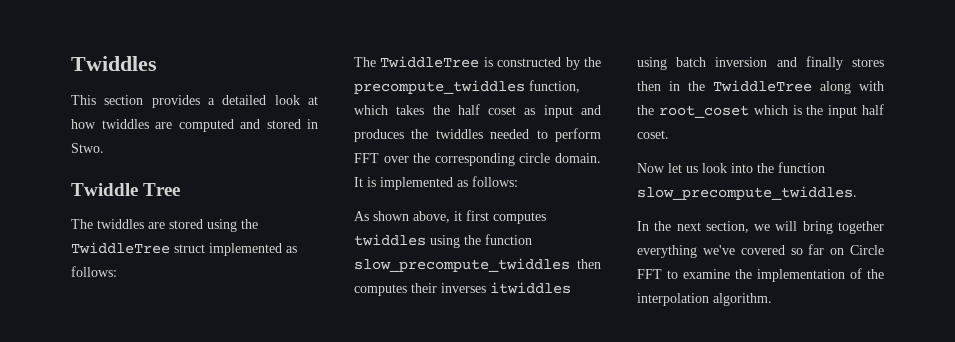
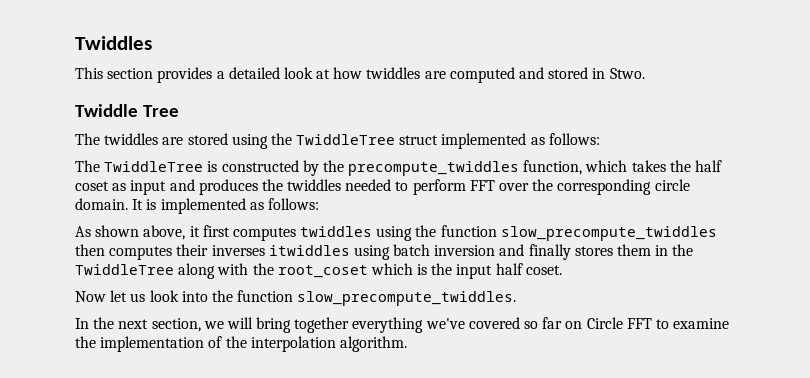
[637,81,661,91] then -> [617,244,652,256] them

